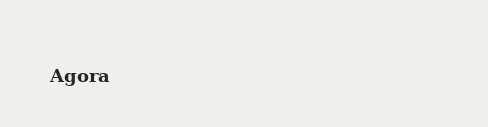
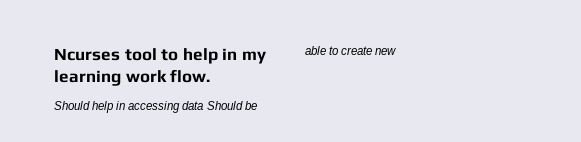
[49,69,110,86] Agora -> [54,48,266,64] [54,69,211,86] [54,101,257,113] [305,46,397,55] Ncurses tool to help in my learning work flow. // Should help in accessing data Should be able to create new

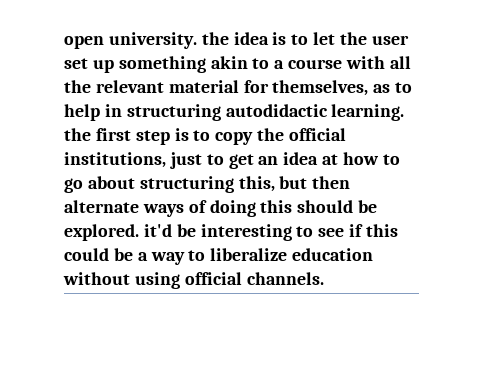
[54,48,266,64] [54,69,211,86] [54,101,257,113] [305,46,397,55] Ncurses tool to help in my learning work flow. // Should help in accessing data Should be able to create new -> [64,32,409,49] [64,56,411,73] [64,80,413,96] [64,104,405,121] [64,128,347,145] [64,152,400,169] [64,176,351,193] [64,200,378,217] [64,224,399,241] [64,248,374,265] [63,272,324,289] open university. the idea is to let the user set up something akin to a course with all the relevant material for themselves, as to help in structuring autodidactic learning. the first step is to copy the official institutions, just to get an idea at how to go about structuring this, but then alternate ways of doing this should be explored. it'd be interesting to see if this could be a way to liberalize education without using official channels.

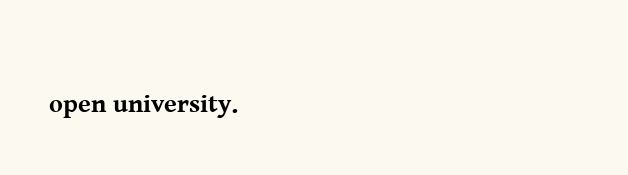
[201,32,409,45] [64,56,411,73] [64,80,413,96] [64,104,405,121] [64,128,347,145] [64,152,400,169] [64,176,351,193] [64,200,378,217] [64,224,399,241] [64,248,374,265] [63,272,324,289] the idea is to let the user set up something akin to a course with all the relevant material for themselves, as to help in structuring autodidactic learning. the first step is to copy the official institutions, just to get an idea at how to go about structuring this, but then alternate ways of doing this should be explored. it'd be interesting to see if this could be a way to liberalize education without using official channels. -> (239, 106) none

